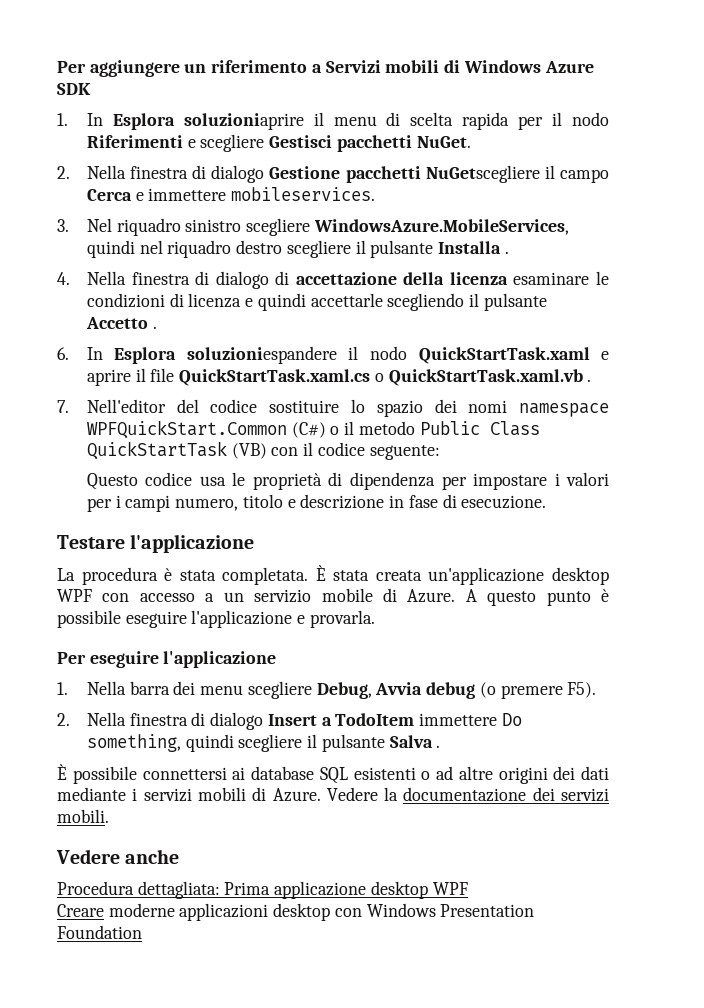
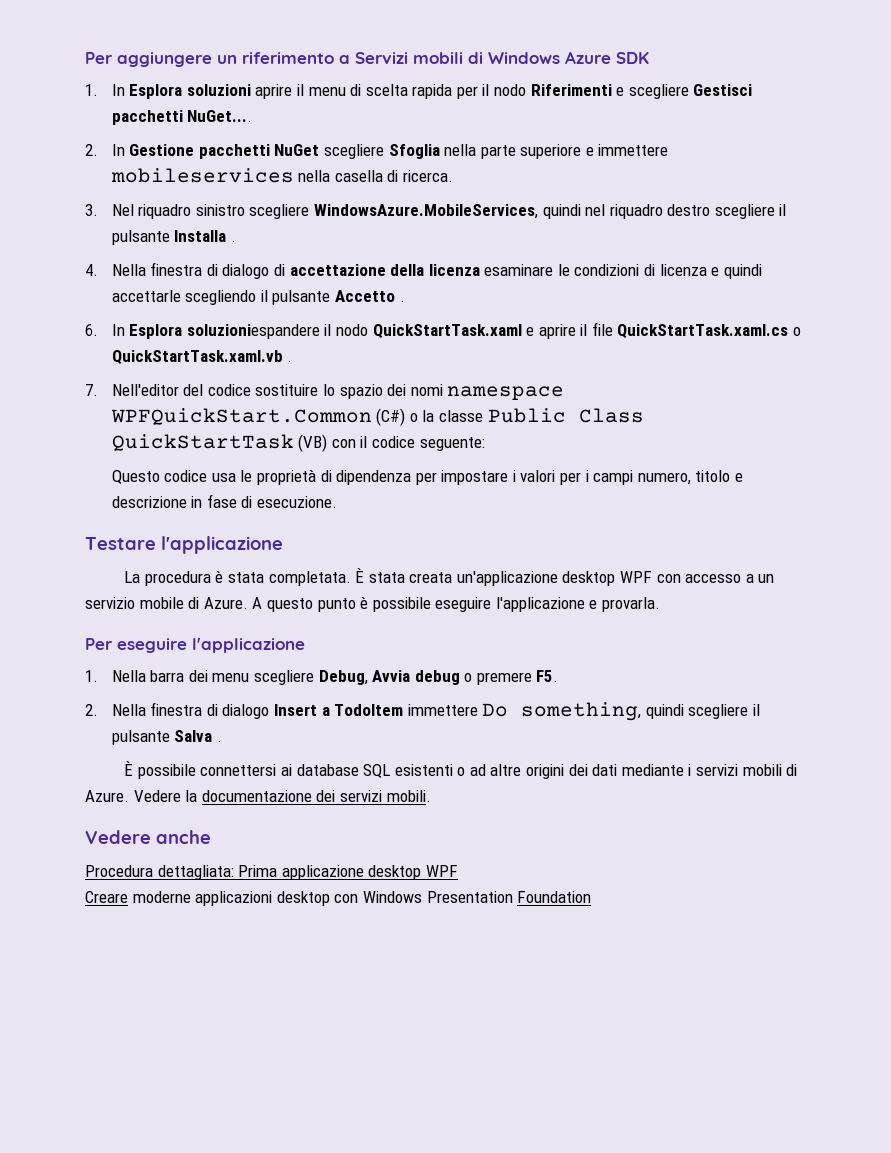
[183,113,304,130] soluzioniaprire -> [186,84,293,99] soluzioni aprire
[416,136,471,148] [57,165,610,183] [86,187,376,201] NuGet. // 2. Nella finestra di dialogo Gestione pacchetti NuGetscegliere il campo Cerca e immettere mobileservices. -> [187,110,253,122] [85,144,669,159] [110,168,453,183] NuGet.... // 2. In Gestione pacchetti NuGet scegliere Sfoglia nella parte superiore e immettere mobileservices nella casella di ricerca.
[344,421,415,435] il metodo -> [422,410,483,422] la classe
[479,682,597,699] (o premere F5). -> [464,670,559,685] o premere F5.

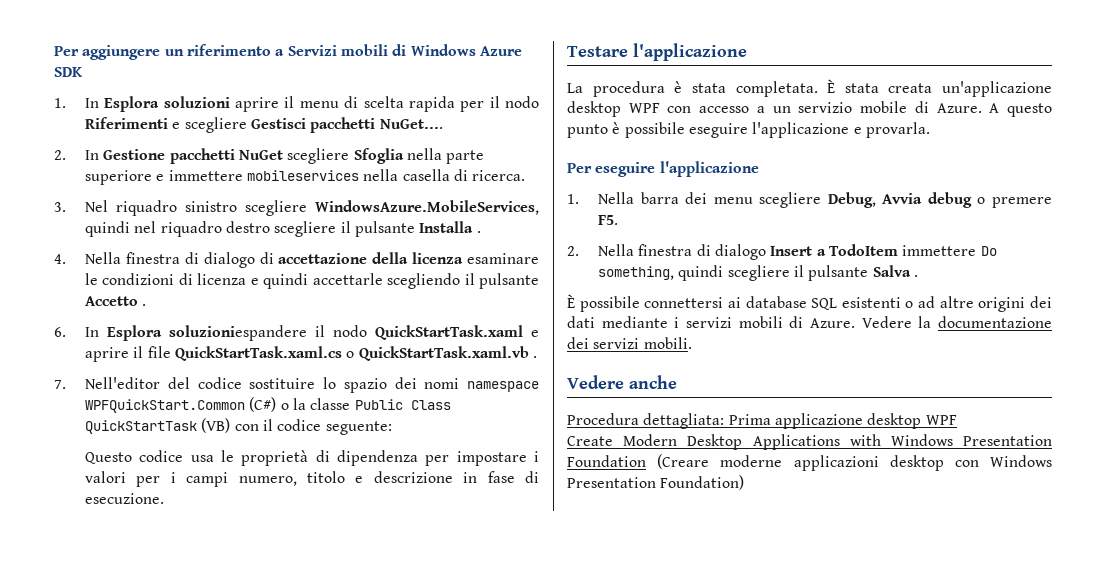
[85,891,128,903] Creare -> [567,434,1052,450] [567,454,710,469] Create Modern Desktop Applications with Windows Presentation Foundation (Creare
[517,891,592,903] Foundation -> [660,475,745,490] Foundation)

